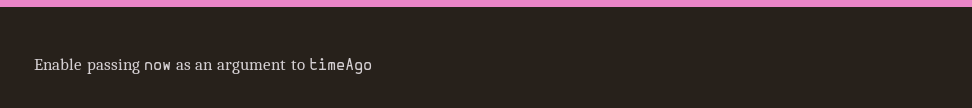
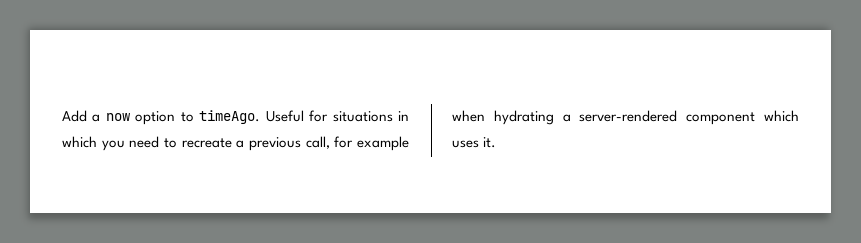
[34,58,373,74] Enable passing now as an argument to timeAgo -> [62,110,410,125] [62,136,409,151] [452,110,799,125] [452,137,497,148] Add a now option to timeAgo. Useful for situations in which you need to recreate a previous call, for example when hydrating a server-rendered component which uses it.

